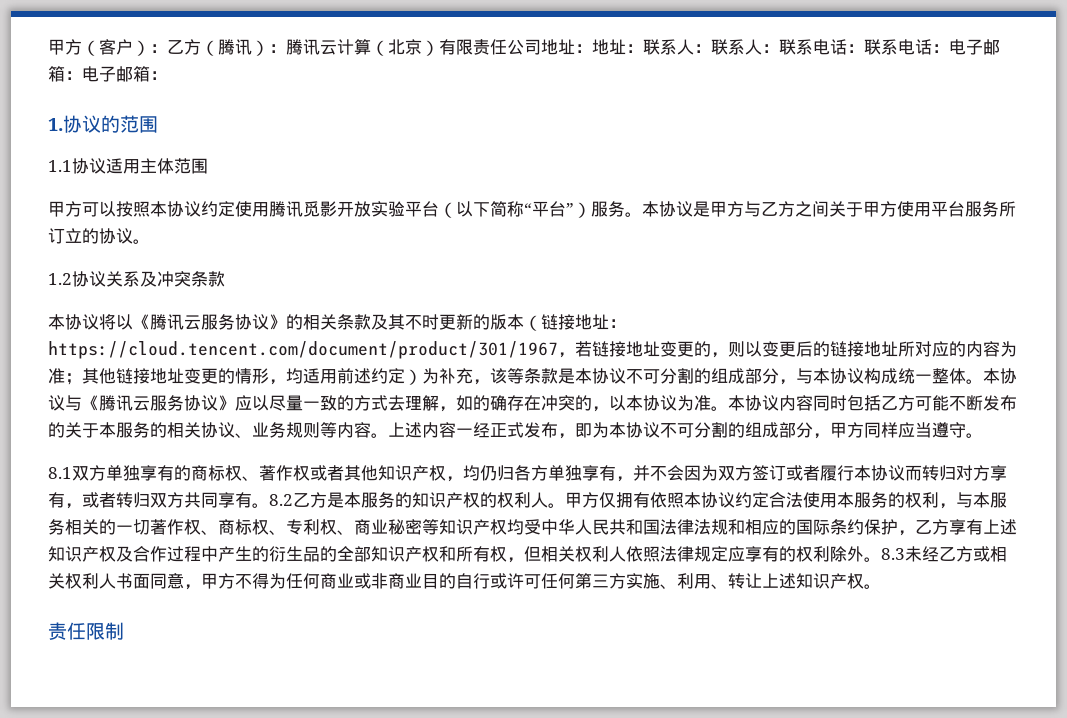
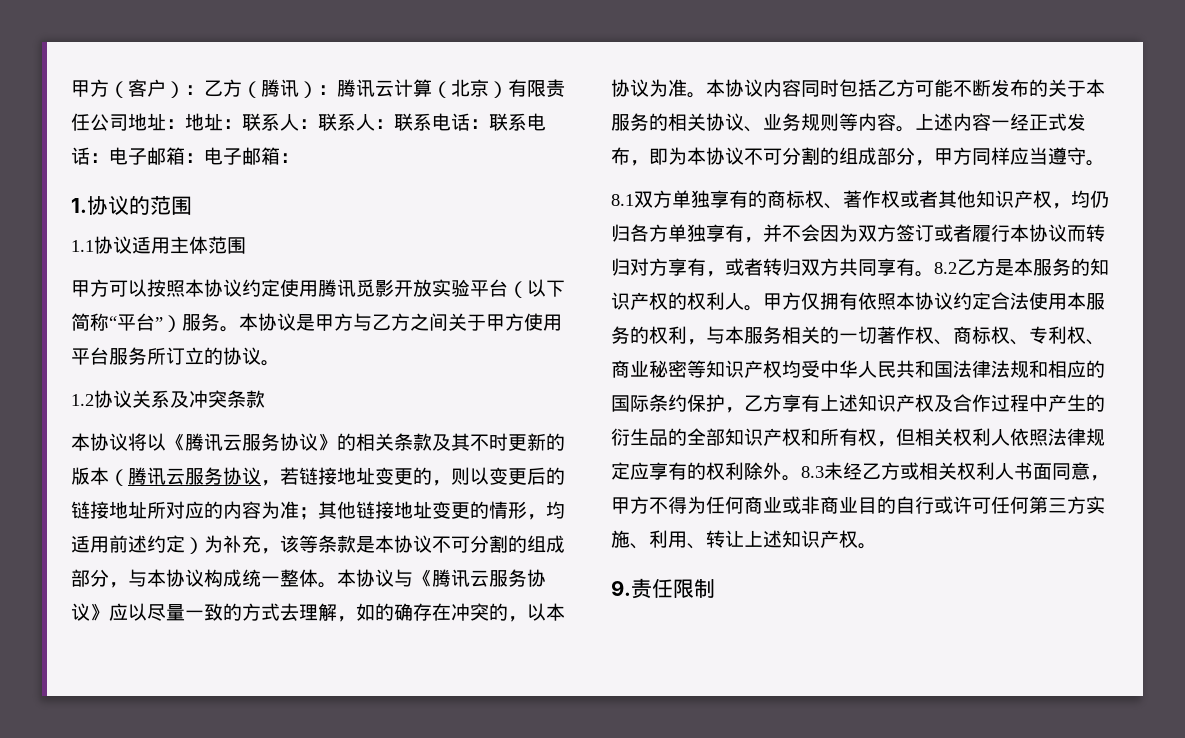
[541,314,626,330] [48,341,558,359] 链接地址：https://cloud.tencent.com/document/product/301/1967 -> [128,467,261,485] 腾讯云服务协议
(881, 586) none -> [611,580,631,596] 9.

